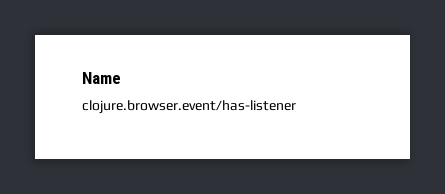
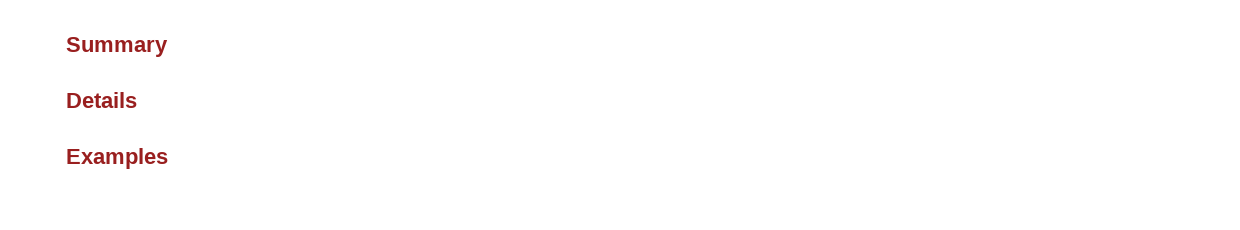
[82,72,121,84] [82,100,296,114] Name // clojure.browser.event/has-listener -> [66,37,168,57] [66,92,137,108] [66,148,168,169] Summary // Details // Examples

